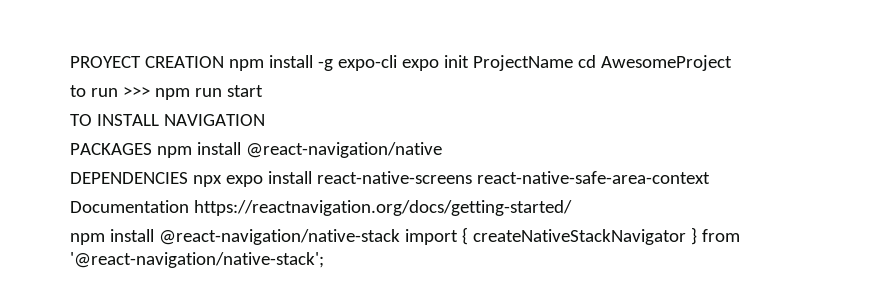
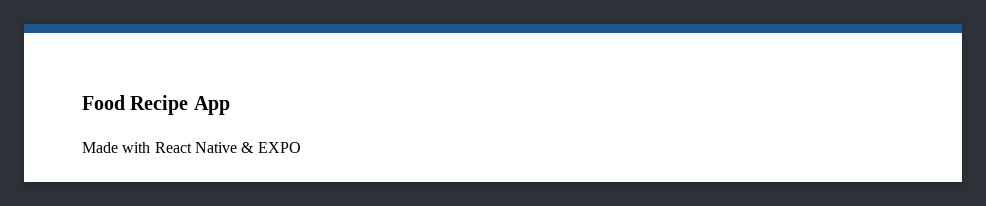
[70,55,732,71] [70,85,263,100] [70,114,265,126] [70,142,442,158] [70,171,710,187] [70,200,572,216] [70,227,740,245] [70,252,324,268] PROYECT CREATION npm install -g expo-cli expo init ProjectName cd AwesomeProject // to run >>> npm run start // TO INSTALL NAVIGATION // PACKAGES npm install @react-navigation/native // DEPENDENCIES npx expo install react-native-screens react-native-safe-area-context // Documentation https://reactnavigation.org/docs/getting-started/ // npm install @react-navigation/native-stack import { createNativeStackNavigator } from '@react-navigation/native-stack'; -> [82,95,230,115] [82,142,301,153] Food Recipe App // Made with React Native & EXPO

